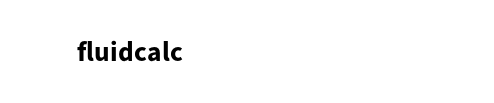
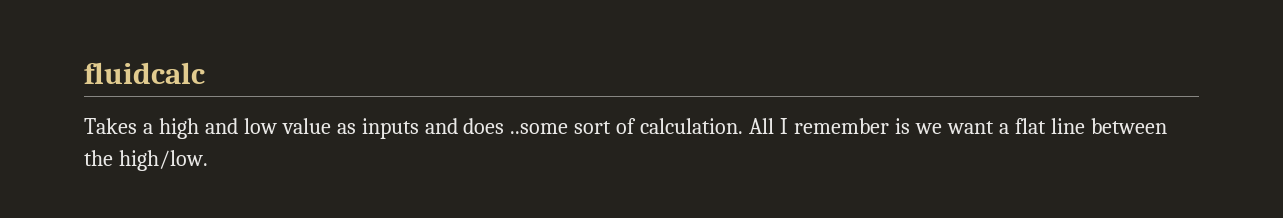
(183, 51) none -> [84,118,1167,139] [84,150,208,171] // Takes a high and low value as inputs and does ..some sort of calculation. All I remember is we want a flat line between the high/low.

